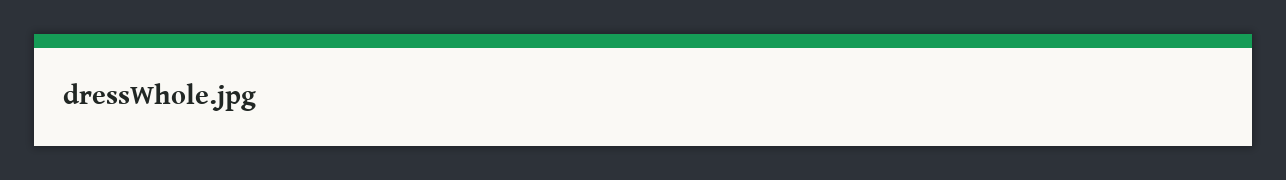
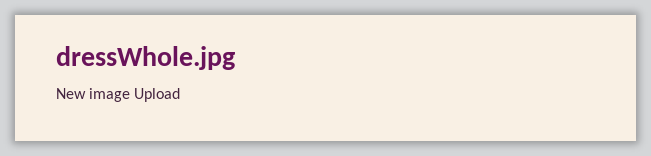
(256, 97) none -> [56,88,181,102] // New image Upload

